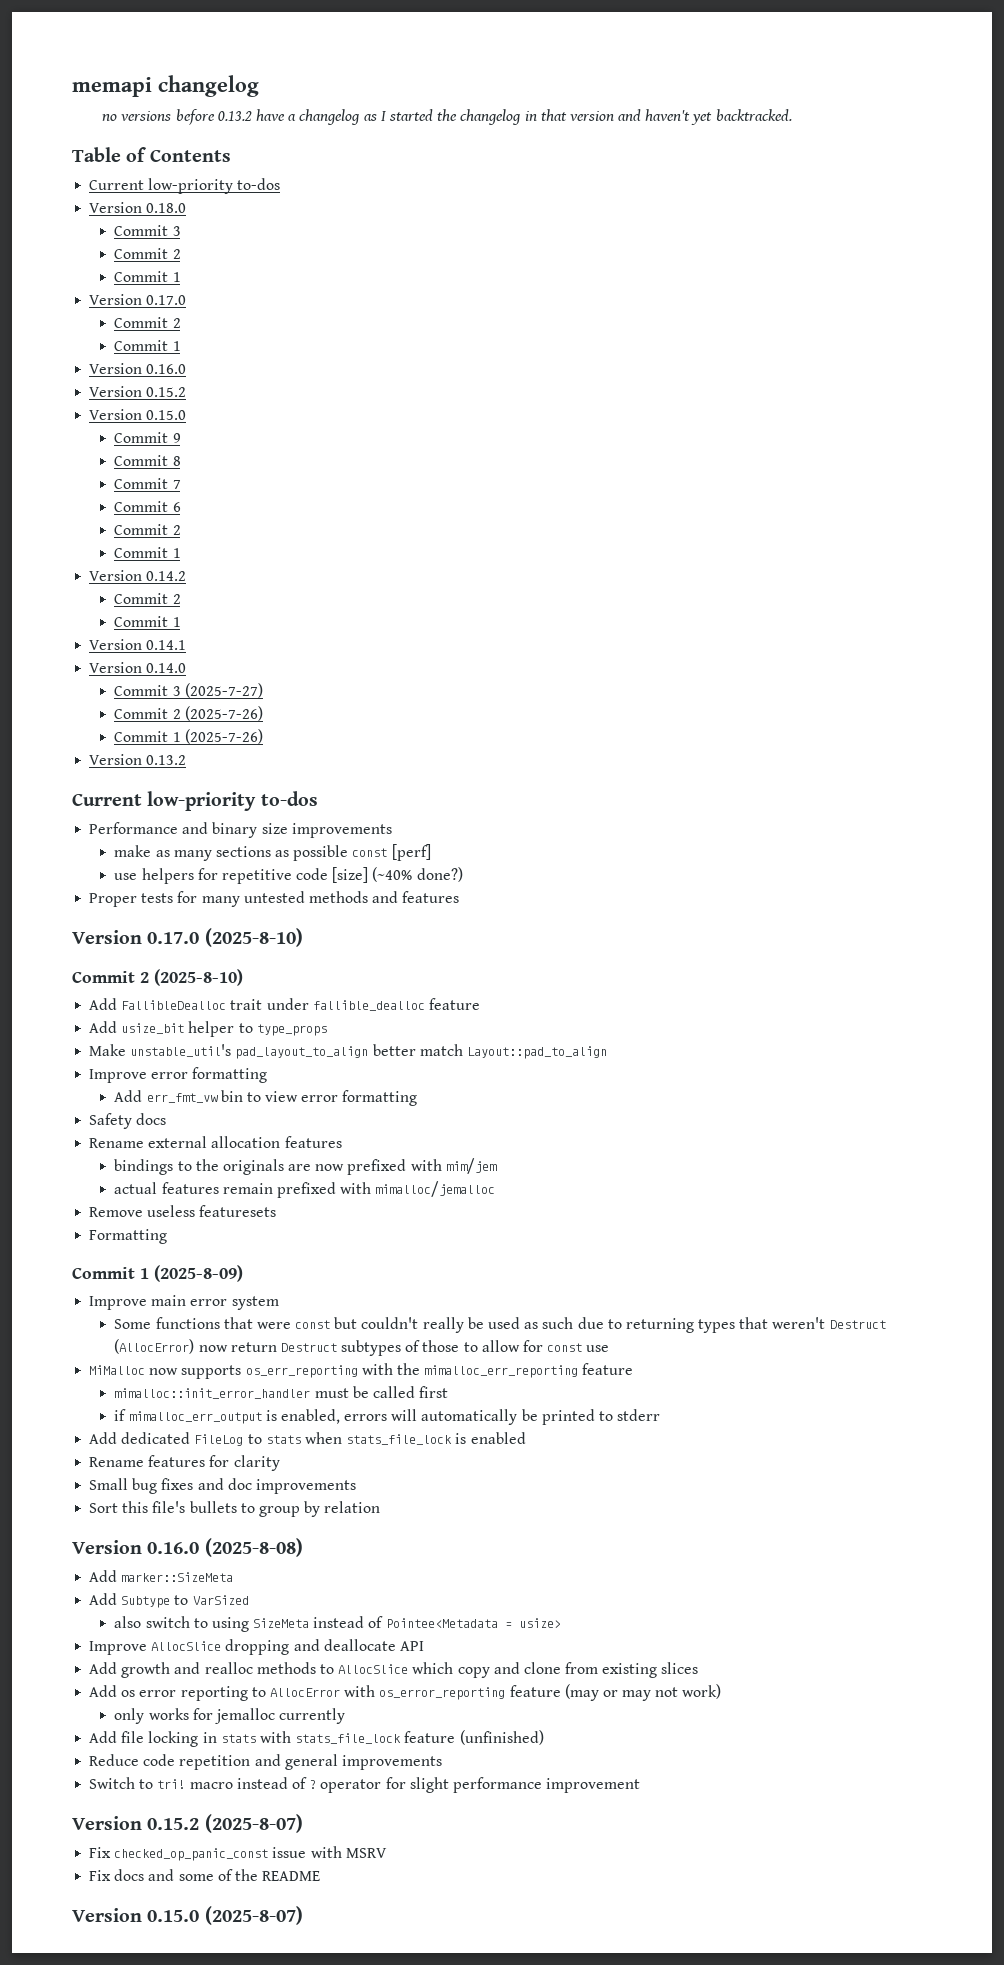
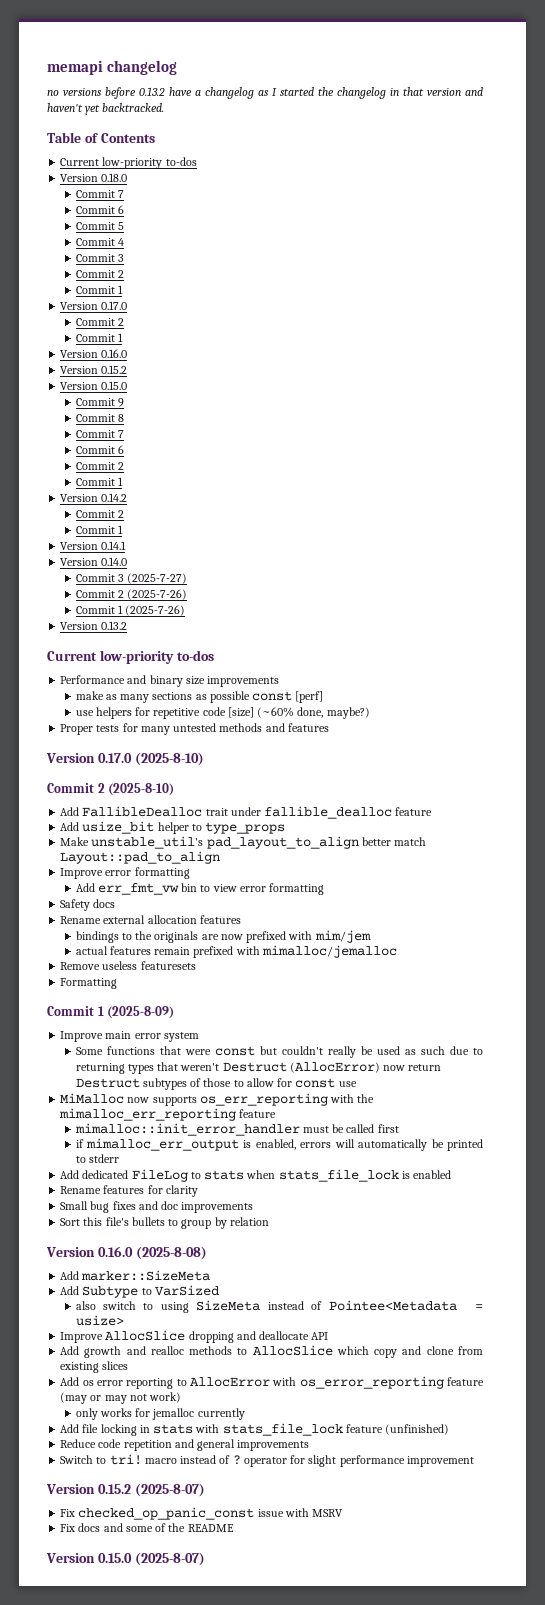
(187, 208) none -> [75,190,124,198] [75,205,124,214] [75,222,124,230] [75,238,124,246] // Commit 7 // Commit 6 // Commit 5 // Commit 4
[372,867,463,882] (~40% done?) -> [257,707,370,719] (~60% done, maybe?)

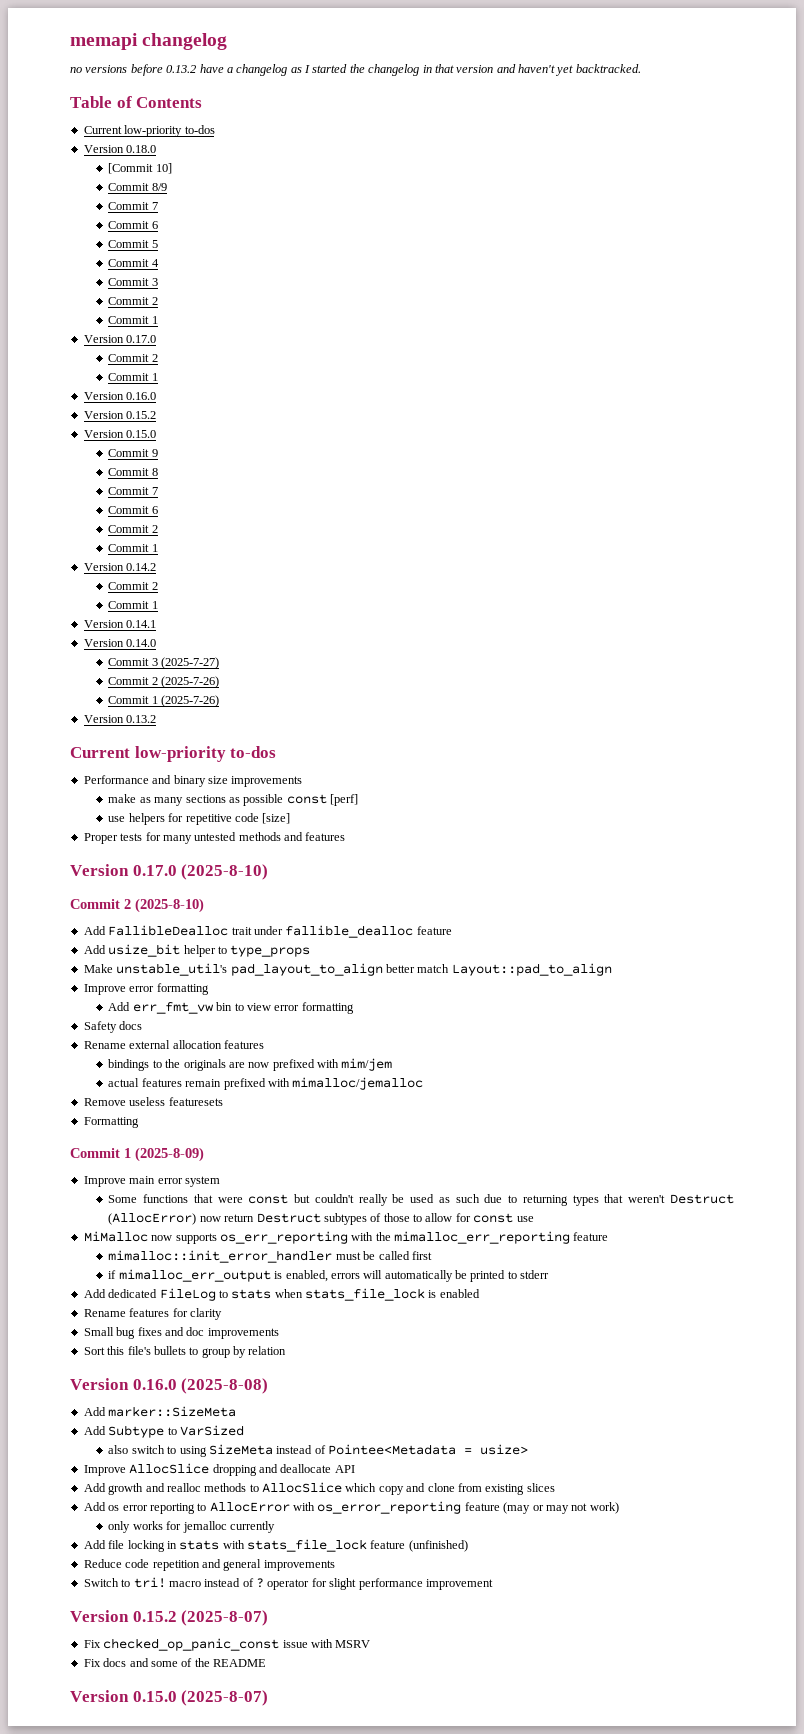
(128, 177) none -> [108,163,172,174] [108,183,167,191] // [Commit 10] // Commit 8/9
[257,707,370,719] (~60% done, maybe?) -> (291, 818) none

